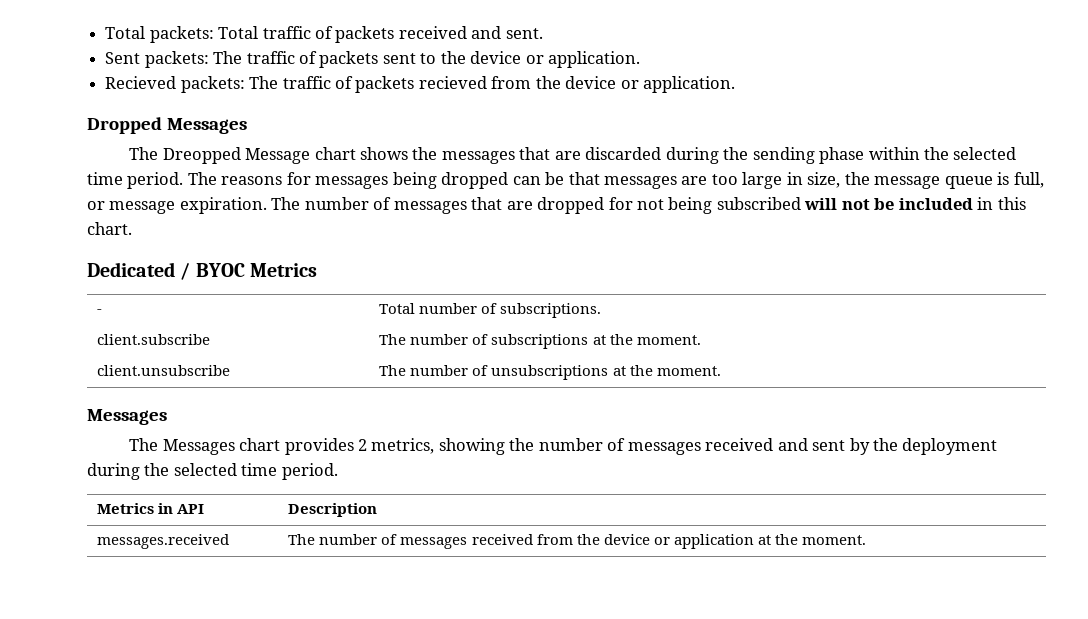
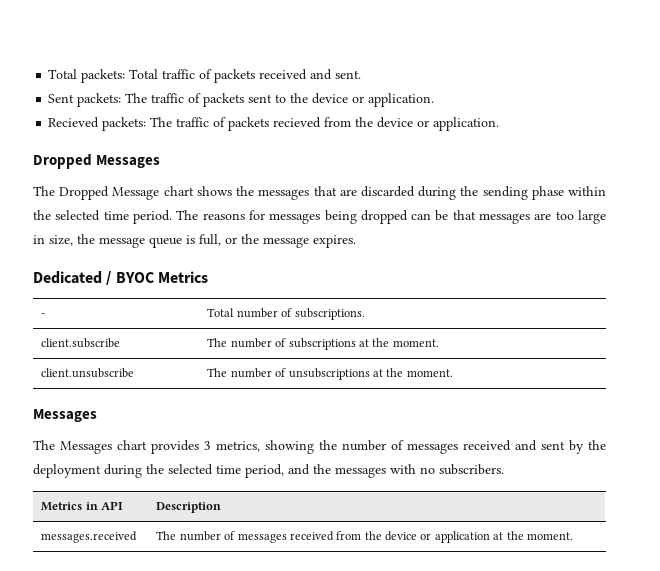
[162,147,241,164] Dreopped -> [59,186,110,200] Dropped
[109,197,1026,214] [87,222,132,235] message expiration. The number of messages that are dropped for not being subscribed will not be included in this chart. -> [241,234,356,248] the message expires.
[357,439,367,451] 2 -> [204,441,211,450] 3
[281,463,338,480] period. -> [245,464,504,478] period, and the messages with no subscribers.

